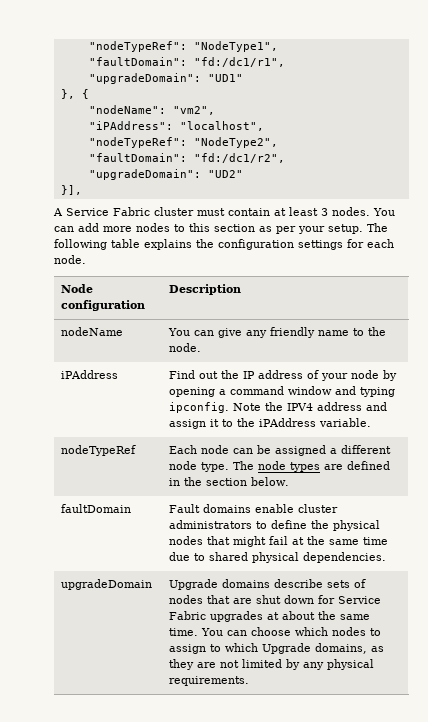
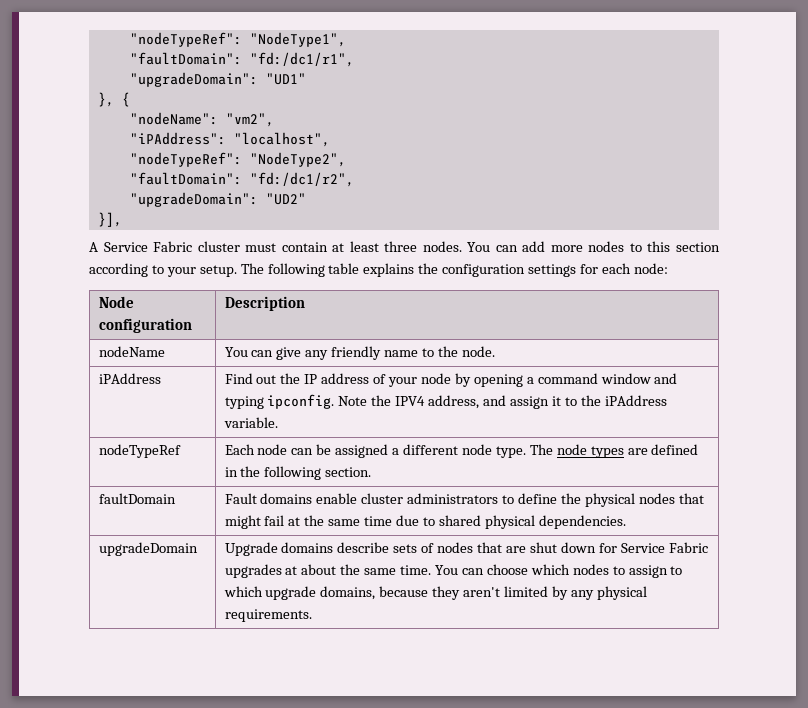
[321,208,328,216] 3 -> [384,241,418,252] three
[259,226,296,234] as per -> [89,263,164,277] according to
[54,255,86,264] node. -> [633,263,668,274] node:
[317,402,363,411] address -> [428,395,480,409] address,
[206,477,290,486] section below. -> [264,466,372,480] following section.
[262,643,385,654] [169,659,240,670] Upgrade domains, as they are not -> [265,586,501,600] upgrade domains, because they aren't

